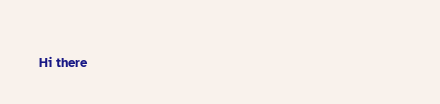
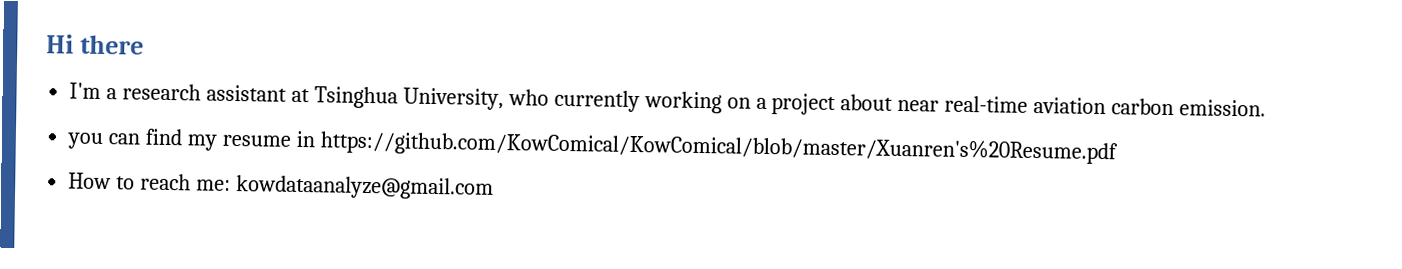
(88, 62) none -> [69,82,1267,117] [67,128,1118,165] [68,172,494,200] // I'm a research assistant at Tsinghua University, who currently working on a project about near real-time aviation carbon emission. // you can find my resume in https://github.com/KowComical/KowComical/blob/master/Xuanren's%20Resume.pdf // How to reach me: kowdataanalyze@gmail.com

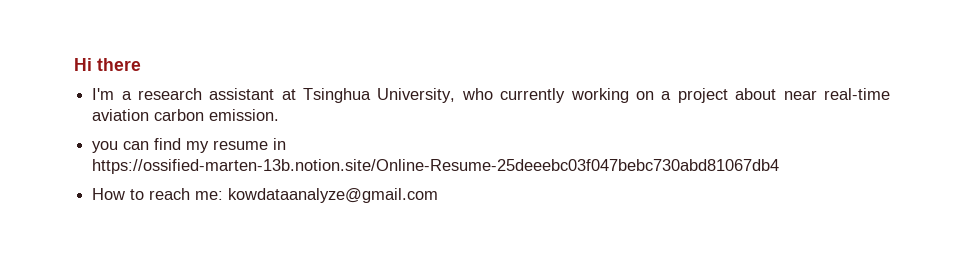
[319,130,1118,165] https://github.com/KowComical/KowComical/blob/master/Xuanren's%20Resume.pdf -> [92,159,780,174] https://ossified-marten-13b.notion.site/Online-Resume-25deeebc03f047bebc730abd81067db4

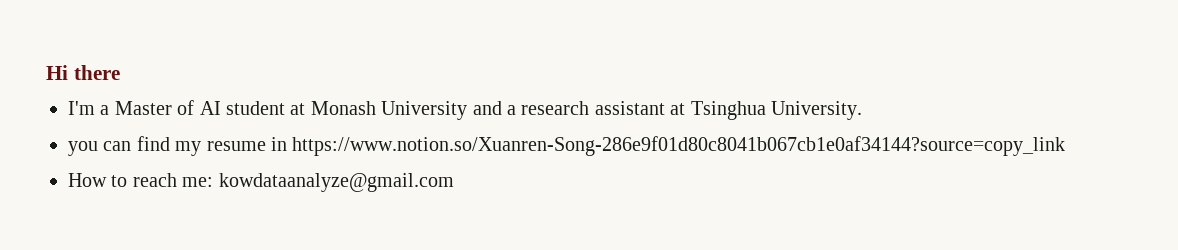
[137,88,890,103] [92,109,280,121] research assistant at Tsinghua University, who currently working on a project about near real-time aviation carbon emission. -> [114,100,862,120] Master of AI student at Monash University and a research assistant at Tsinghua University.
[92,159,780,174] https://ossified-marten-13b.notion.site/Online-Resume-25deeebc03f047bebc730abd81067db4 -> [292,136,1066,156] https://www.notion.so/Xuanren-Song-286e9f01d80c8041b067cb1e0af34144?source=copy_link

